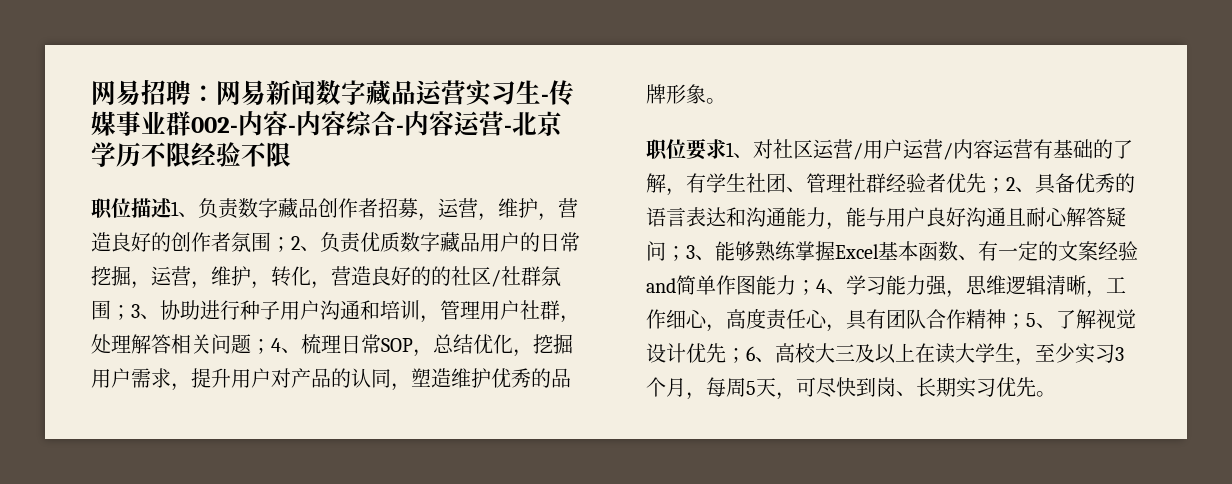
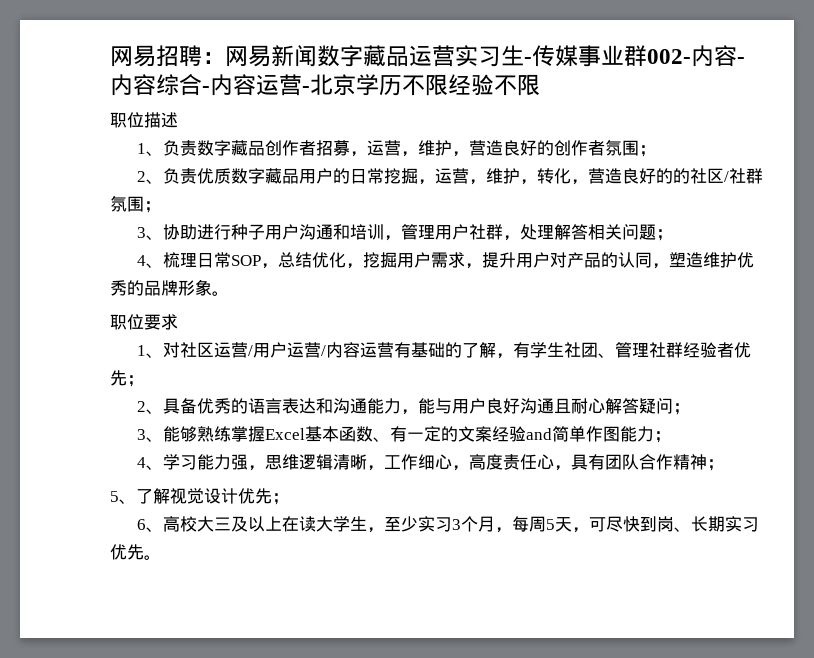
(173, 208) none -> (178, 120) //
(291, 244) none -> (656, 151) //
(131, 312) none -> (161, 207) //
(271, 346) none -> (673, 235) //
(726, 149) none -> (178, 322) //
(1006, 185) none -> (144, 381) //
(686, 253) none -> (690, 409) //
(816, 287) none -> (671, 437) //
(1026, 321) none -> (724, 465) //
(746, 355) none -> (289, 499) //

